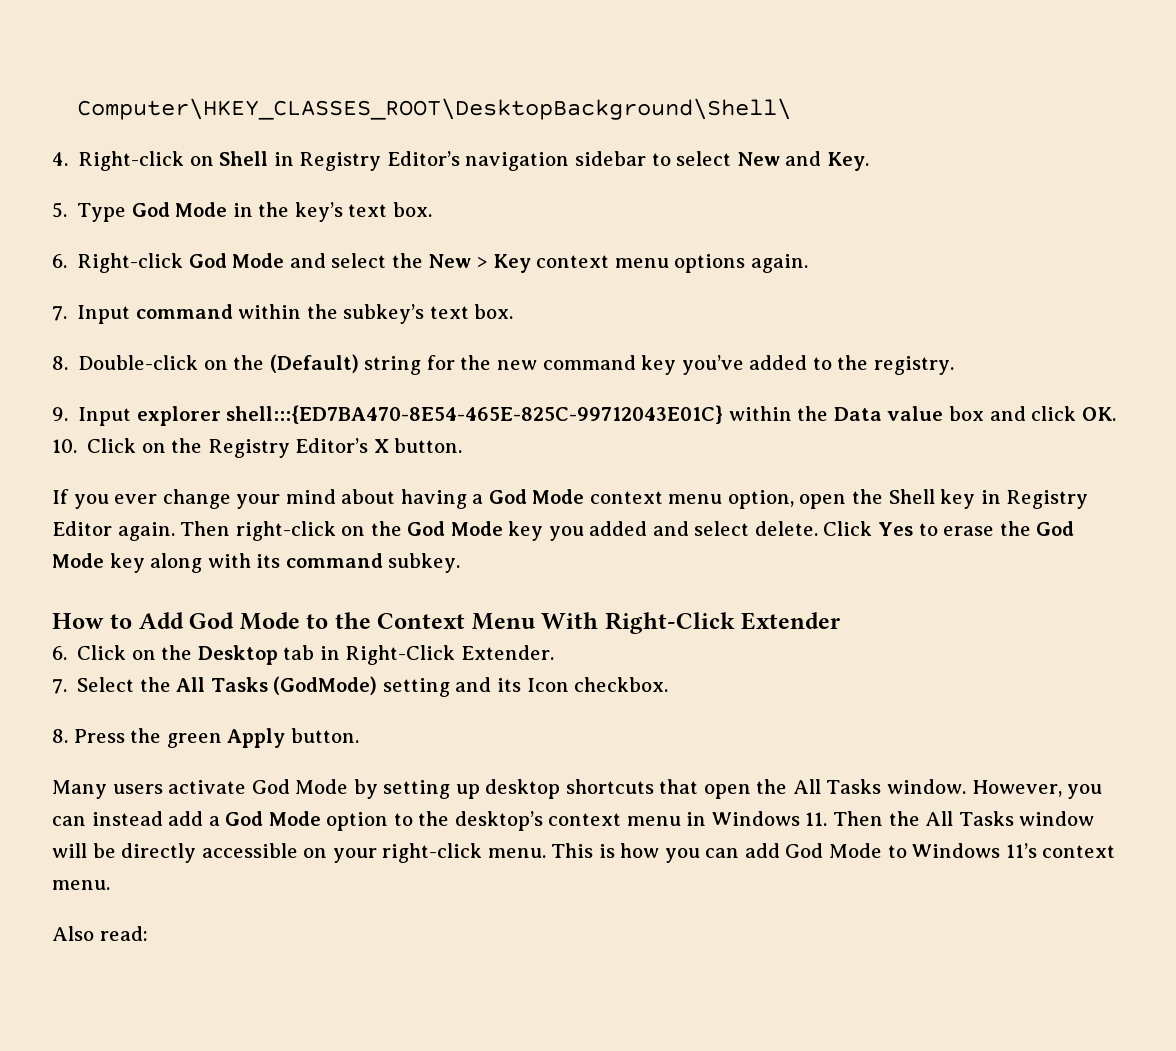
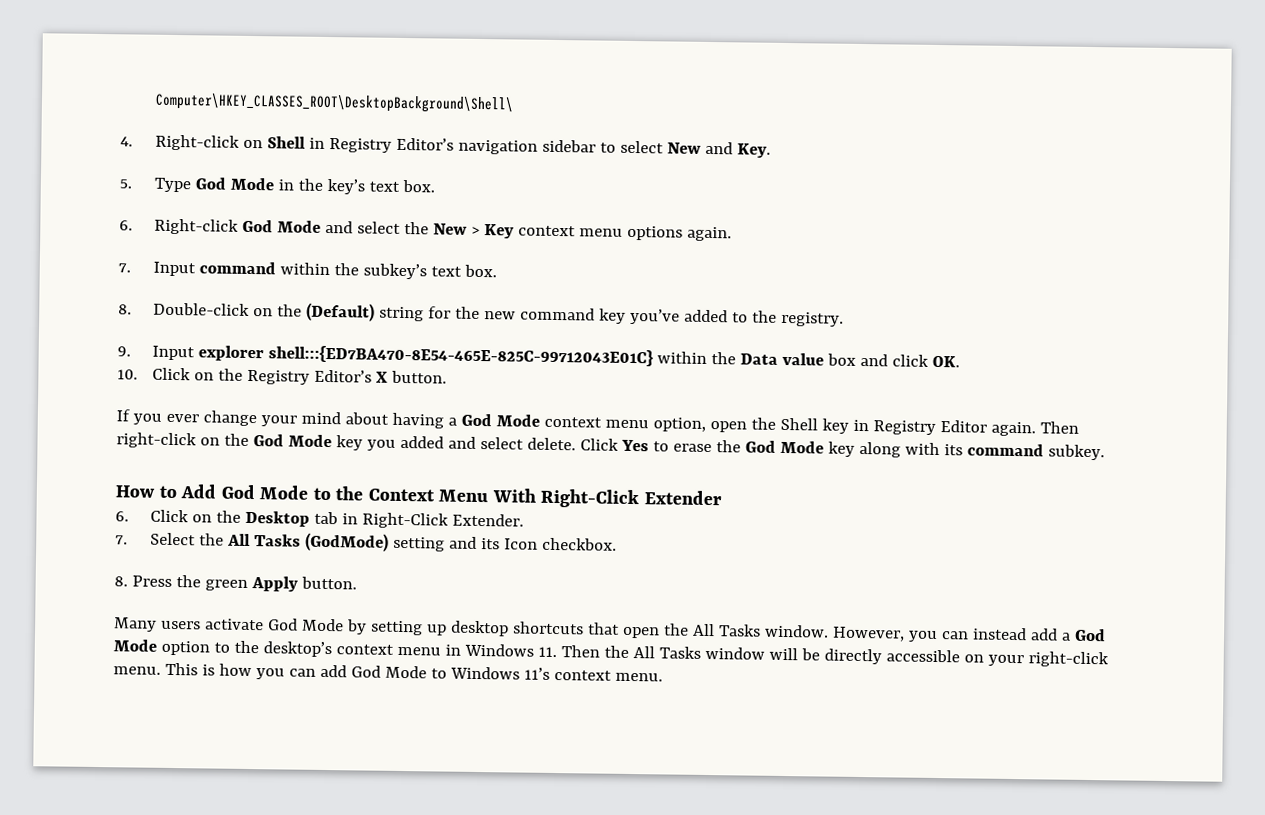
[52,926,148,941] // Also read: -> (663, 677) none

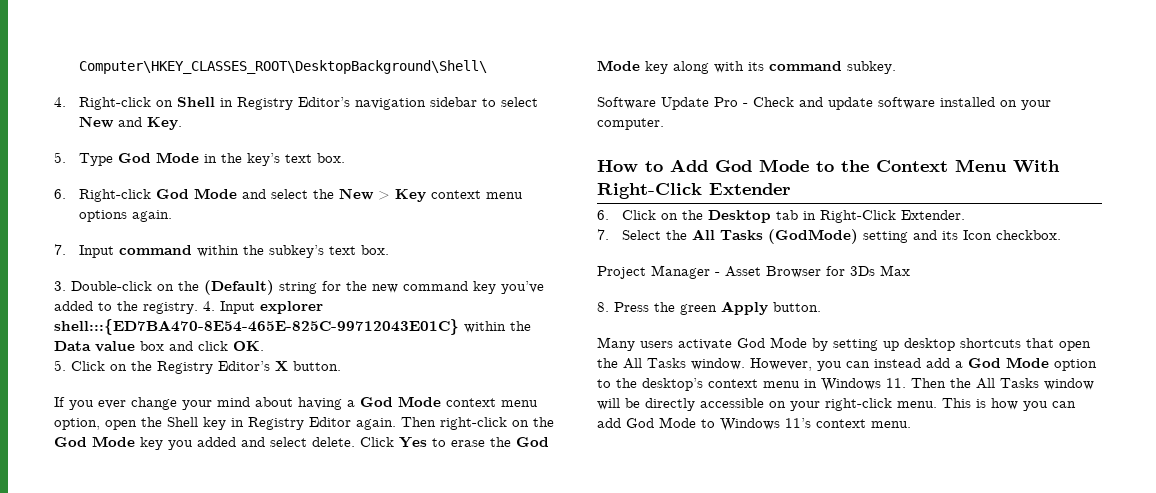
[118,304,132,315] 8. -> [54,281,66,291] 3.
[117,346,131,357] // 9. -> [203,301,215,311] 4.
[117,369,138,380] 10. -> [54,360,66,371] 5.
(1105, 452) none -> [597,97,1051,110] [597,118,664,130] // Software Update Pro - Check and update software installed on your computer.
(617, 544) none -> [597,265,910,279] // Project Manager - Asset Browser for 3Ds Max

